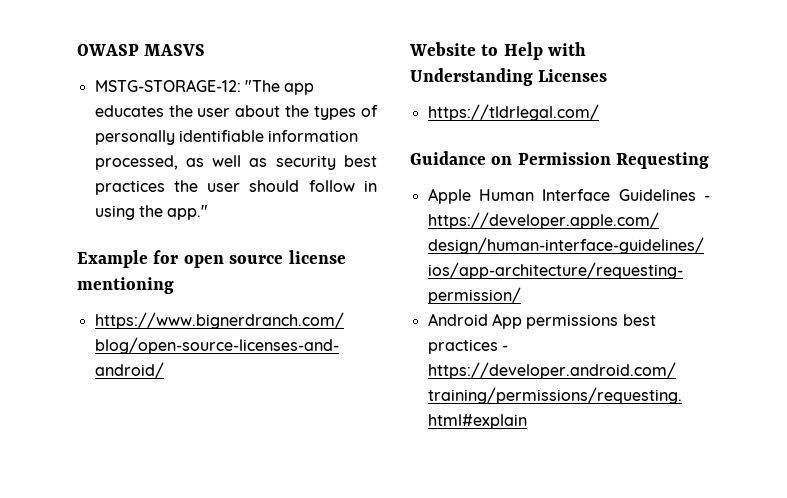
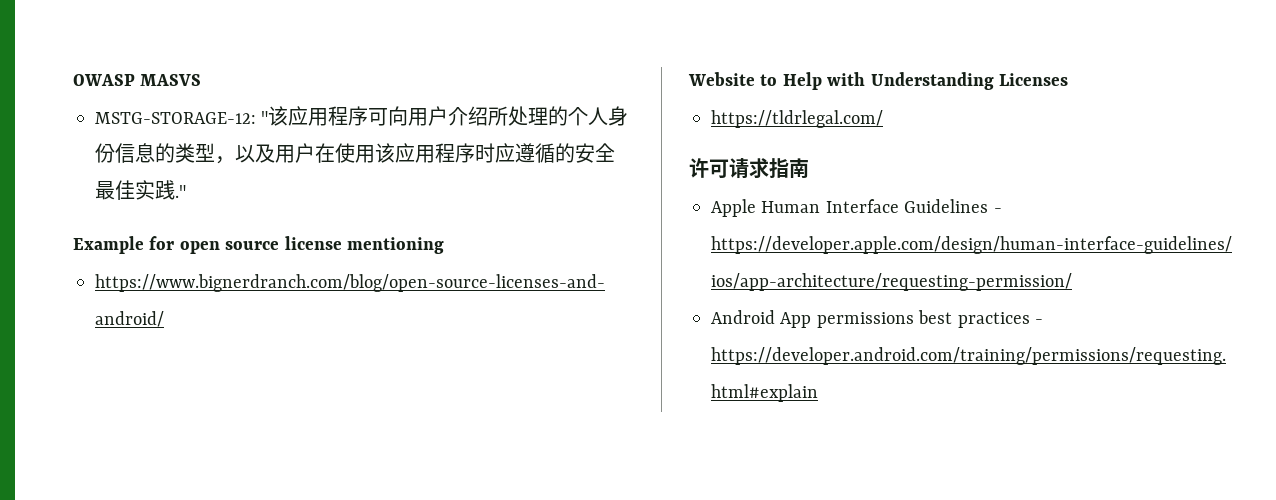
[244,80,315,95] [94,105,378,120] [94,130,359,145] [94,155,377,170] [94,180,377,195] [94,205,209,220] "The app educates the user about the types of personally identifiable information processed, as well as security best practices the user should follow in using the app." -> [261,106,629,126] [95,143,615,164] [95,180,186,200] "该应用程序可向用户介绍所处理的个人身份信息的类型，以及用户在使用该应用程序时应遵循的安全最佳实践."
[410,151,710,169] Guidance on Permission Requesting -> [689,158,809,179] 许可请求指南

